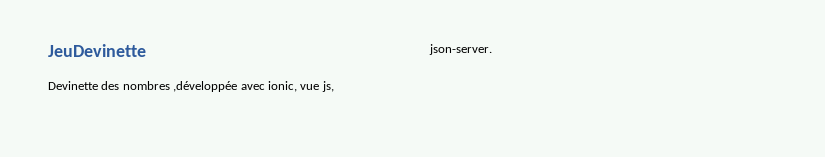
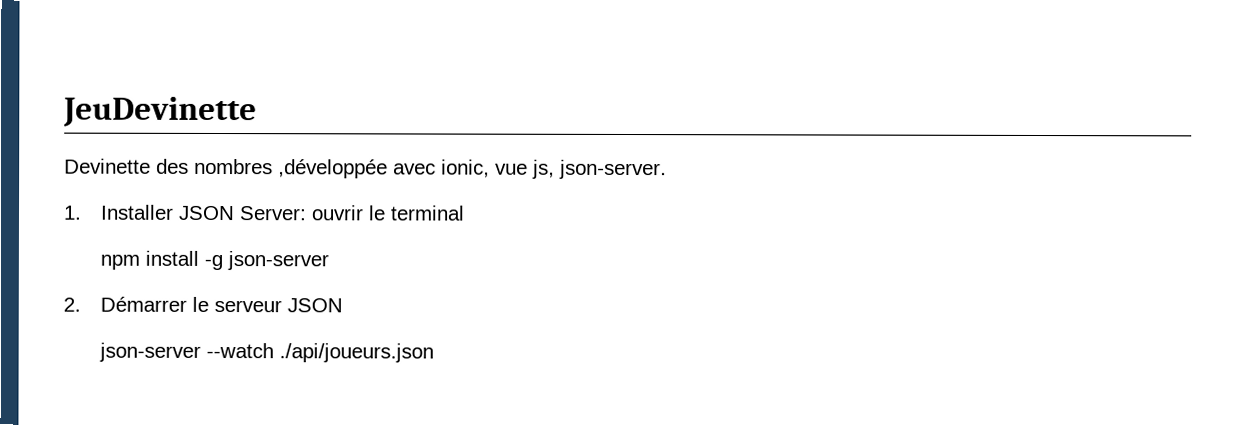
(492, 49) none -> [63,204,466,221] [100,250,330,271] [63,296,344,313] [99,342,435,363] // 1. Installer JSON Server: ouvrir le terminal // npm install -g json-server // 2. Démarrer le serveur JSON // json-server --watch ./api/joueurs.json

